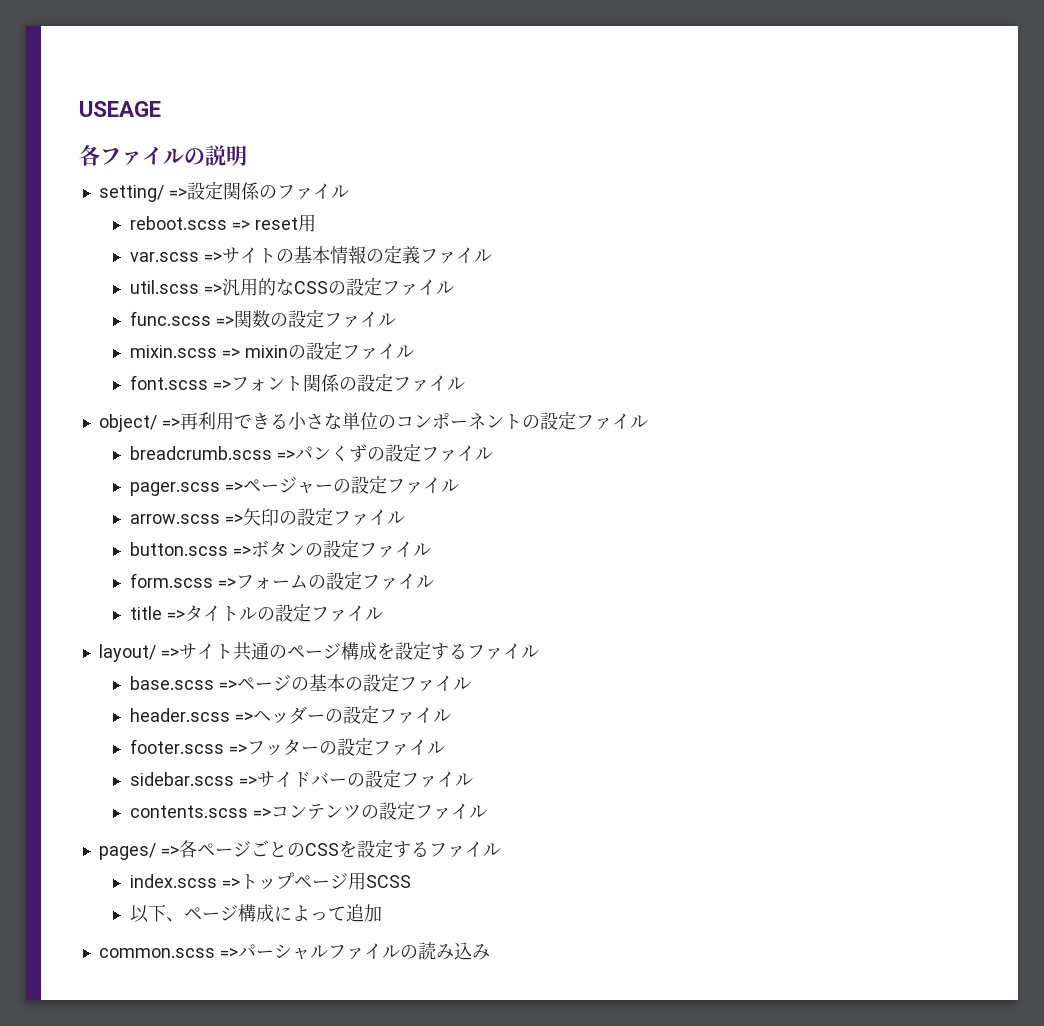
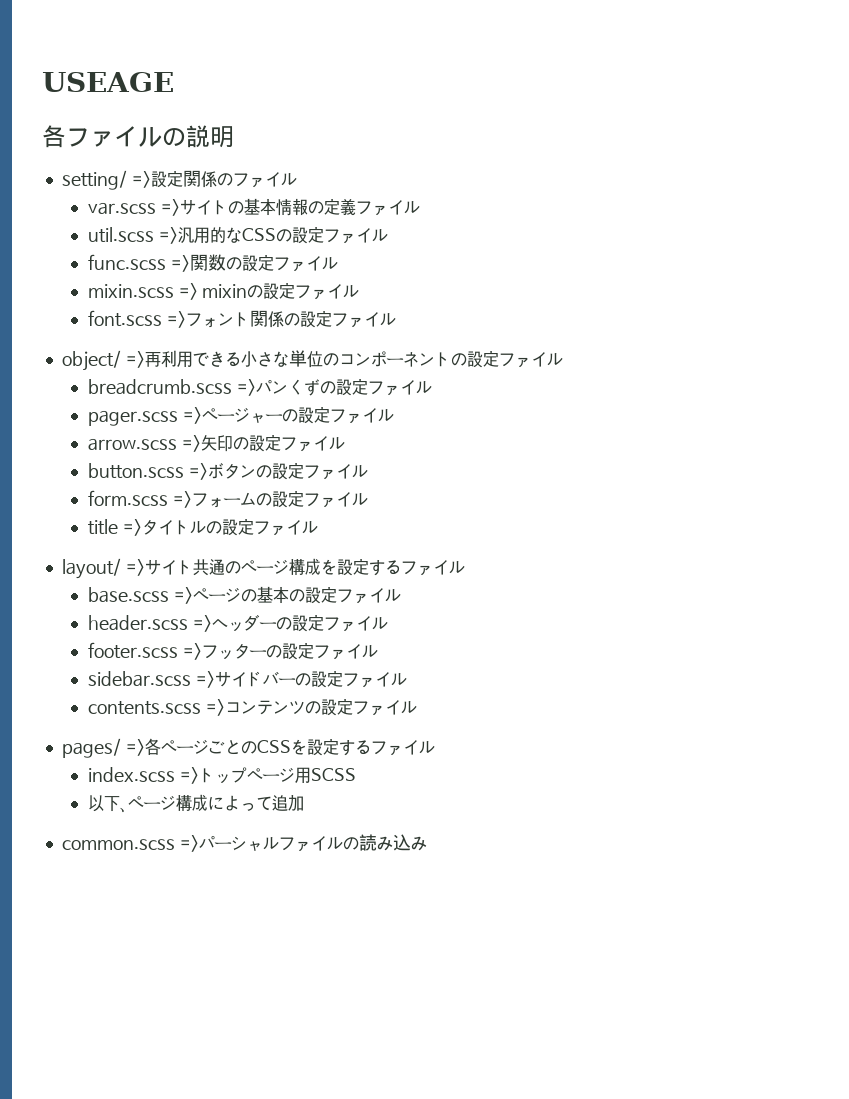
[129,214,316,232] // reboot.scss => reset用 -> (297, 179) none

